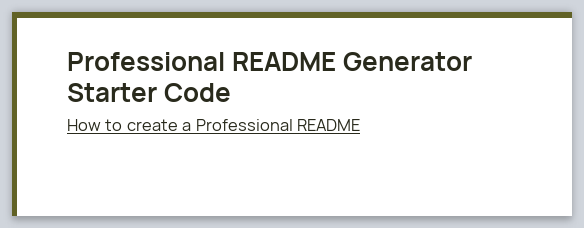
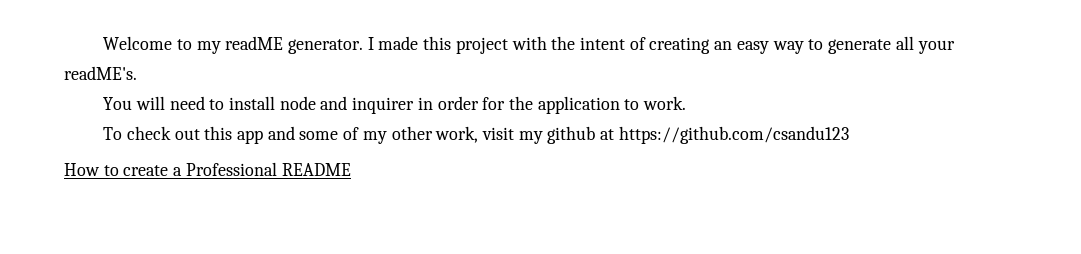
[67,52,473,71] [67,83,232,102] Professional README Generator Starter Code -> [103,36,955,54] [64,66,137,80] [103,96,687,114] [103,126,849,144] Welcome to my readME generator. I made this project with the intent of creating an easy way to generate all your readME's. // You will need to install node and inquirer in order for the application to work. // To check out this app and some of my other work, visit my github at https://github.com/csandu123

